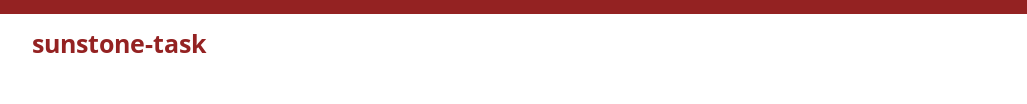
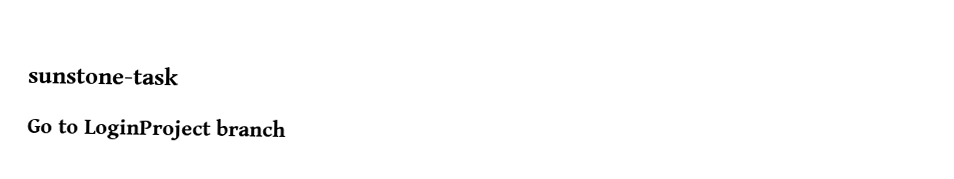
(207, 43) none -> [27,118,286,141] // Go to LoginProject branch

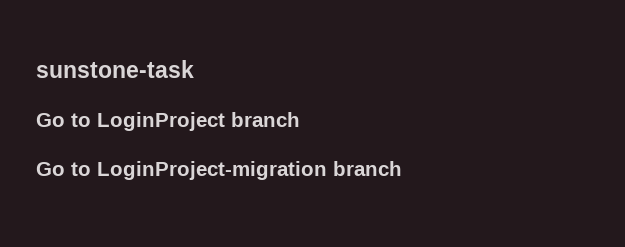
(286, 127) none -> [36,161,402,180] // Go to LoginProject-migration branch

